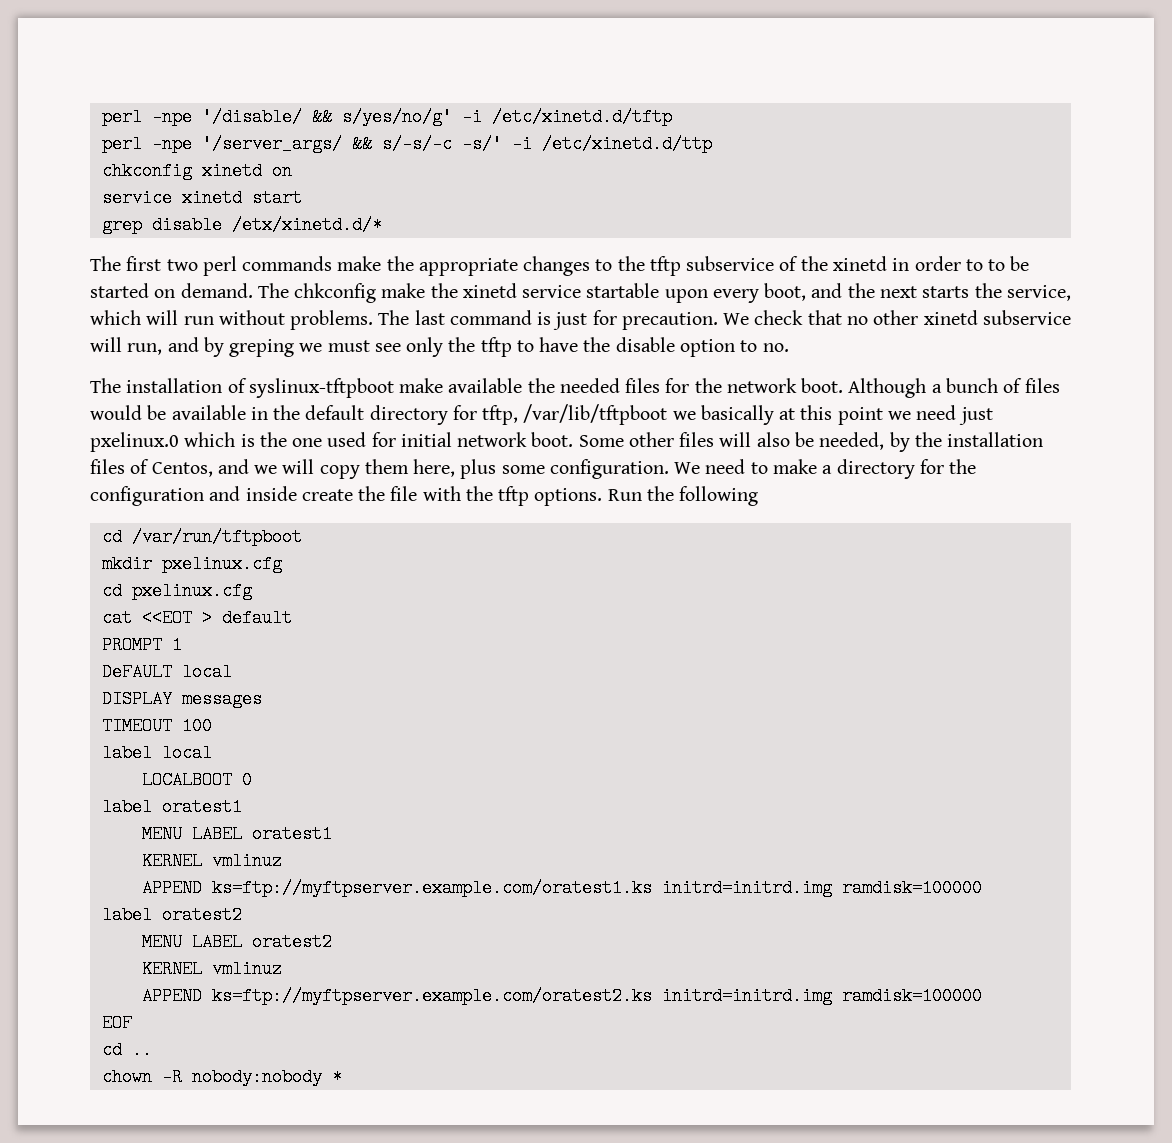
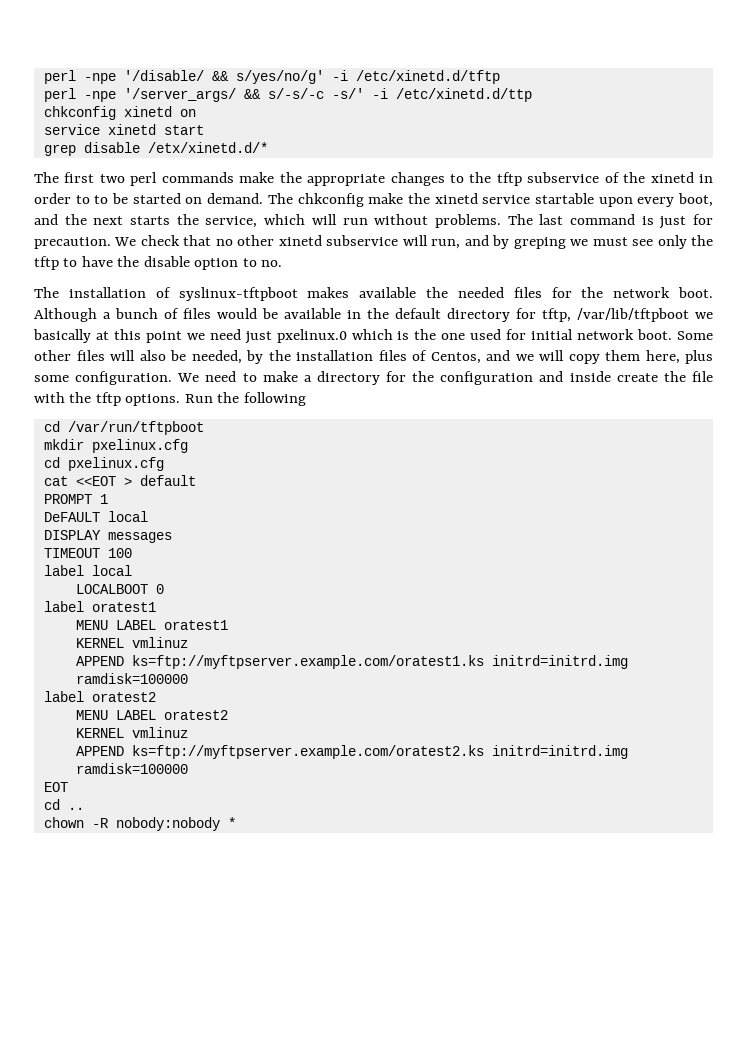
[399,378,444,393] make -> [307,287,350,298] makes
[101,1014,132,1032] EOF -> [43,782,68,792] EOT

